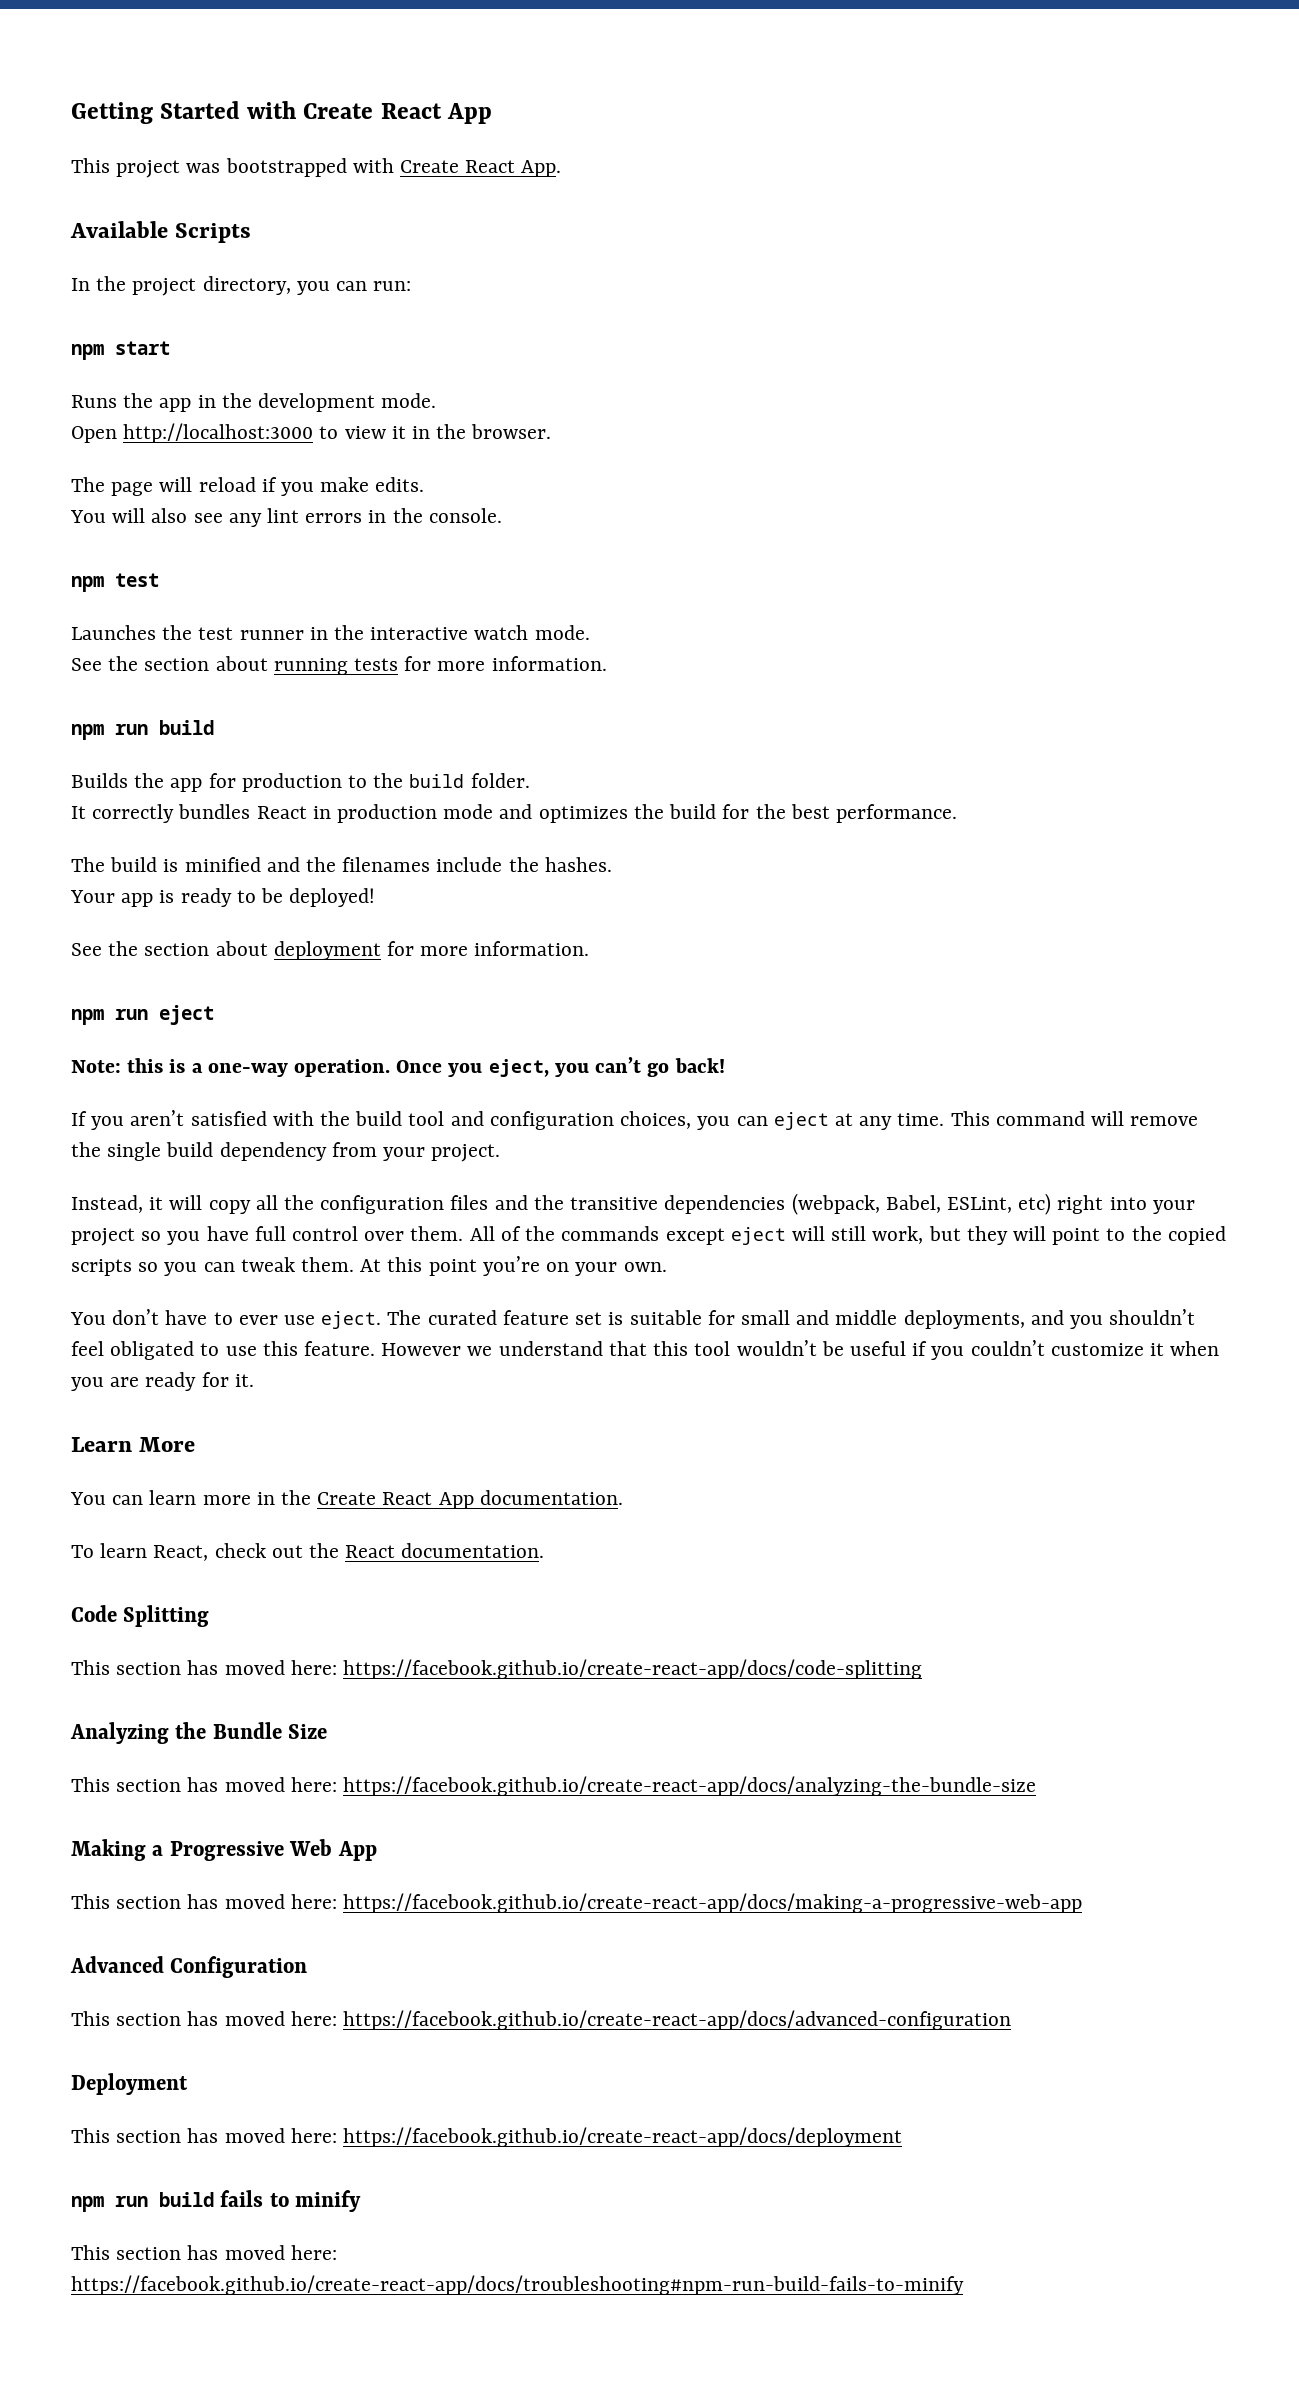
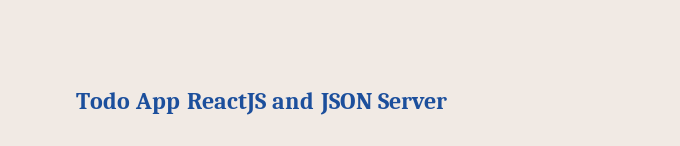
[71,101,492,124] [71,158,562,178] [70,221,251,243] [71,276,412,296] [71,341,170,360] [71,393,437,412] [71,423,552,443] [71,477,425,496] [70,508,502,527] [71,573,159,592] [71,625,590,640] [71,656,607,675] [71,720,214,740] [71,773,530,792] [71,804,957,823] [71,857,612,872] [70,888,376,907] [71,941,590,960] [71,1005,214,1025] [71,1057,725,1077] [71,1110,1199,1130] [71,1142,501,1162] [71,1193,1195,1215] [71,1226,1226,1246] [71,1256,667,1276] [70,1309,1196,1329] [71,1340,1220,1360] [71,1372,254,1391] [71,1437,195,1452] [70,1490,623,1509] [71,1543,545,1561] [71,1605,210,1627] [71,1659,923,1679] [70,1722,328,1744] [71,1776,1037,1796] [71,1839,377,1861] [71,1893,1083,1913] [70,1956,308,1978] [71,2010,1012,2030] [71,2073,188,2095] [71,2127,903,2147] [71,2190,362,2212] [71,2245,337,2260] [71,2275,964,2295] Getting Started with Create React App // This project was bootstrapped with Create React App. // Available Scripts // In the project directory, you can run: // npm start // Runs the app in the development mode. // Open http://localhost:3000 to view it in the browser. // The page will reload if you make edits. // You will also see any lint errors in the console. // npm test // Launches the test runner in the interactive watch mode. // See the section about running tests for more information. // npm run build // Builds the app for production to the build folder. // It correctly bundles React in production mode and optimizes the build for the best performance. // The build is minified and the filenames include the hashes. // Your app is ready to be deployed! // See the section about deployment for more information. // npm run eject // Note: this is a one-way operation. Once you eject, you can’t go back! // If you aren’t satisfied with the build tool and configuration choices, you can eject at any time. This command will remove the single build dependency from your project. // Instead, it will copy all the configuration files and the transitive dependencies (webpack, Babel, ESLint, etc) right into your project so you have full control over them. All of the commands except eject will still work, but they will point to the copied scripts so you can tweak them. At this point you’re on your own. // You don’t have to ever use eject. The curated feature set is suitable for small and middle deployments, and you shouldn’t feel obligated to use this feature. However we understand that this tool wouldn’t be useful if you couldn’t customize it when you are ready for it. // Learn More // You can learn more in the Create React App documentation. // To learn React, check out the React documentation. // Code Splitting // This section has moved here: https://facebook.github.io/create-react-app/docs/code-splitting // Analyzing the Bundle Size // This section has moved here: https://facebook.github.io/create-react-app/docs/analyzing-the-bundle-size // Making a Progressive Web App // This section has moved here: https://facebook.github.io/create-react-app/docs/making-a-progressive-web-app // Advanced Configuration // This section has moved here: https://facebook.github.io/create-react-app/docs/advanced-configuration // Deployment // This section has moved here: https://facebook.github.io/create-react-app/docs/deployment // npm run build fails to minify // This section has moved here: https://facebook.github.io/create-react-app/docs/troubleshooting#npm-run-build-fails-to-minify -> [76,92,448,115] Todo App ReactJS and JSON Server

